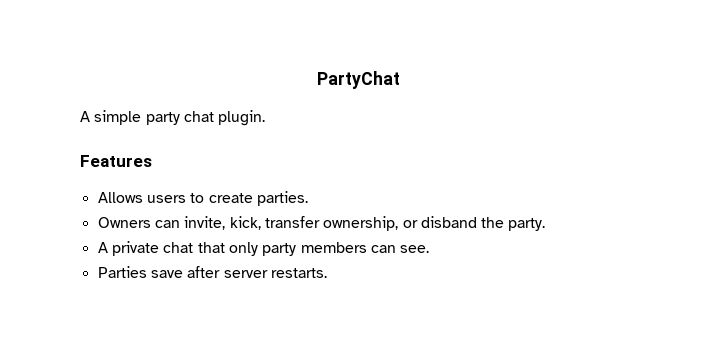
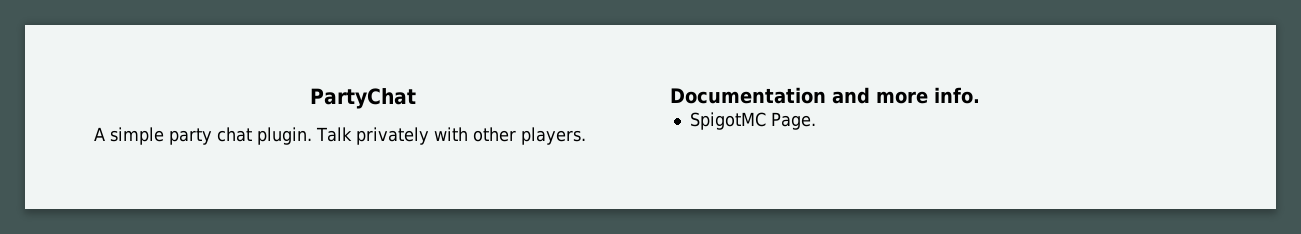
[80,155,152,167] [97,191,308,206] [97,216,546,231] [97,241,430,256] [97,266,327,278] // Features // Allows users to create parties. // Owners can invite, kick, transfer ownership, or disband the party. // A private chat that only party members can see. // Parties save after server restarts. -> [316,127,586,145] [670,87,980,104] [689,112,816,130] Talk privately with other players. // Documentation and more info. // SpigotMC Page.

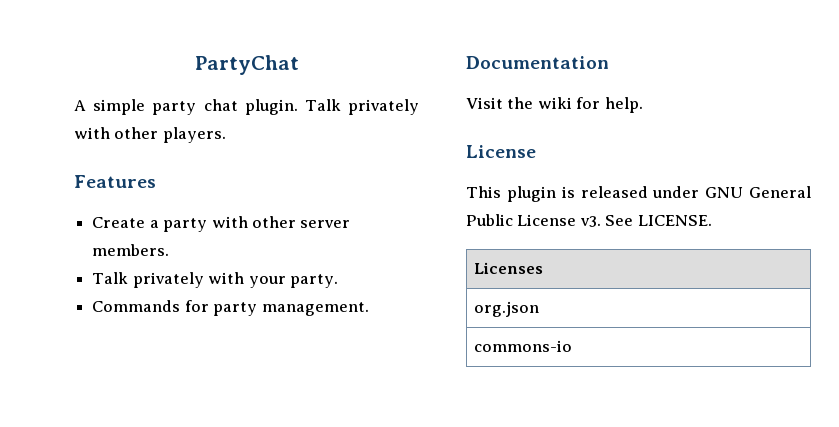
[670,87,980,104] [689,112,816,130] Documentation and more info. // SpigotMC Page. -> [74,175,156,188] [92,216,351,232] [92,244,170,256] [92,272,338,288] [92,300,369,316] [466,56,609,69] [466,97,643,113] [466,145,536,158] [466,186,811,202] [466,214,712,227] [473,262,543,274] [473,301,539,317] [473,340,572,352] Features // Create a party with other server members. // Talk privately with your party. // Commands for party management. // Documentation // Visit the wiki for help. // License // This plugin is released under GNU General Public License v3. See LICENSE. // Licenses // org.json // commons-io

